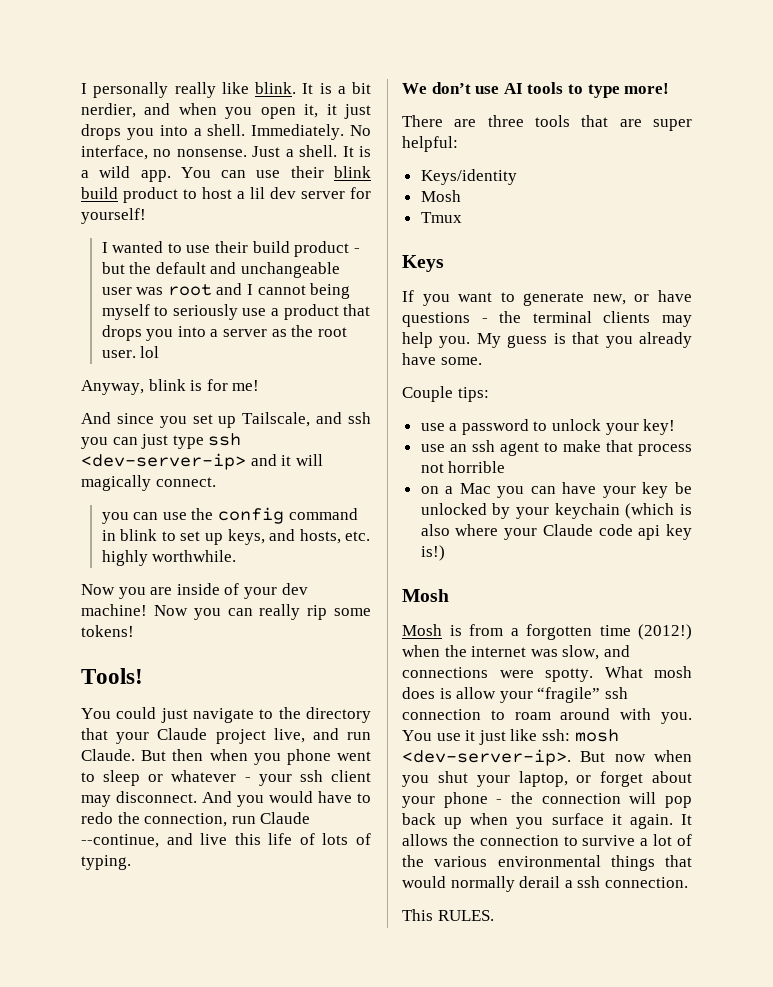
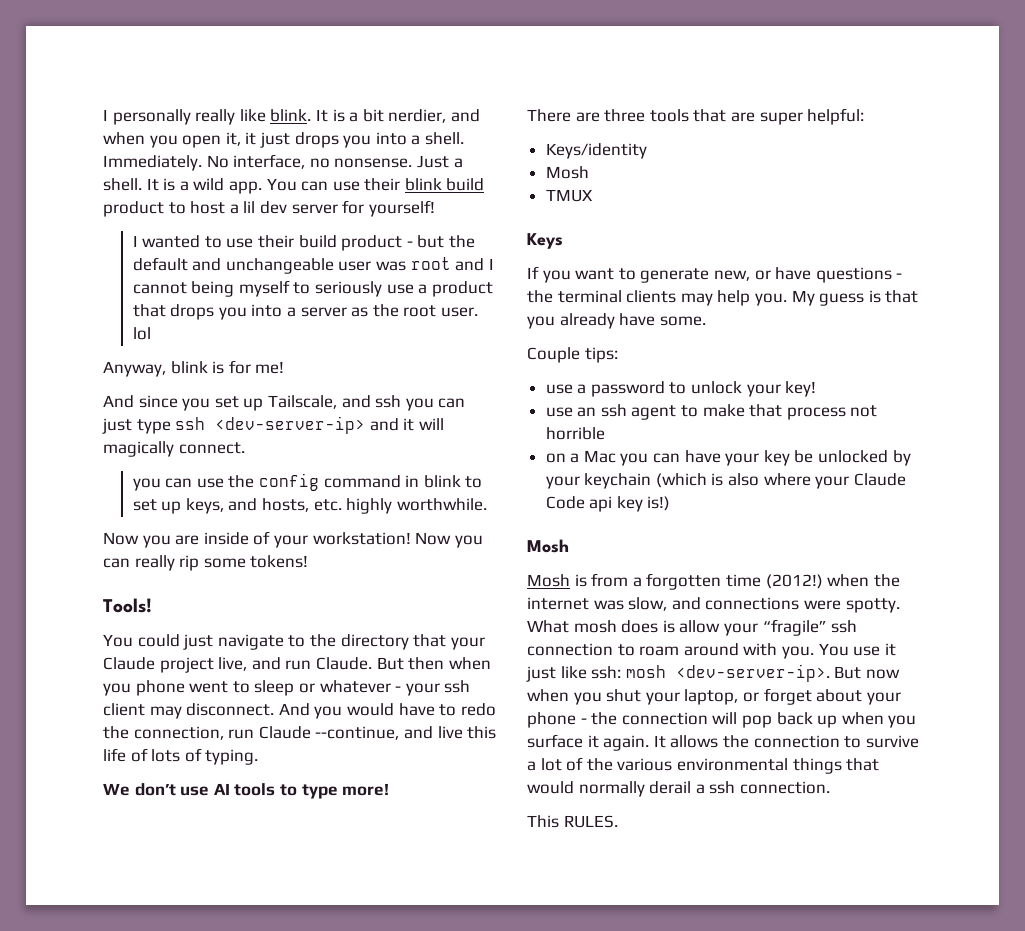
[281,583,308,595] [81,604,147,616] dev machine! -> [312,532,411,545] workstation!
[420,212,462,223] Tmux -> [545,189,593,202] TMUX
[598,524,633,536] code -> [545,496,585,509] Code

